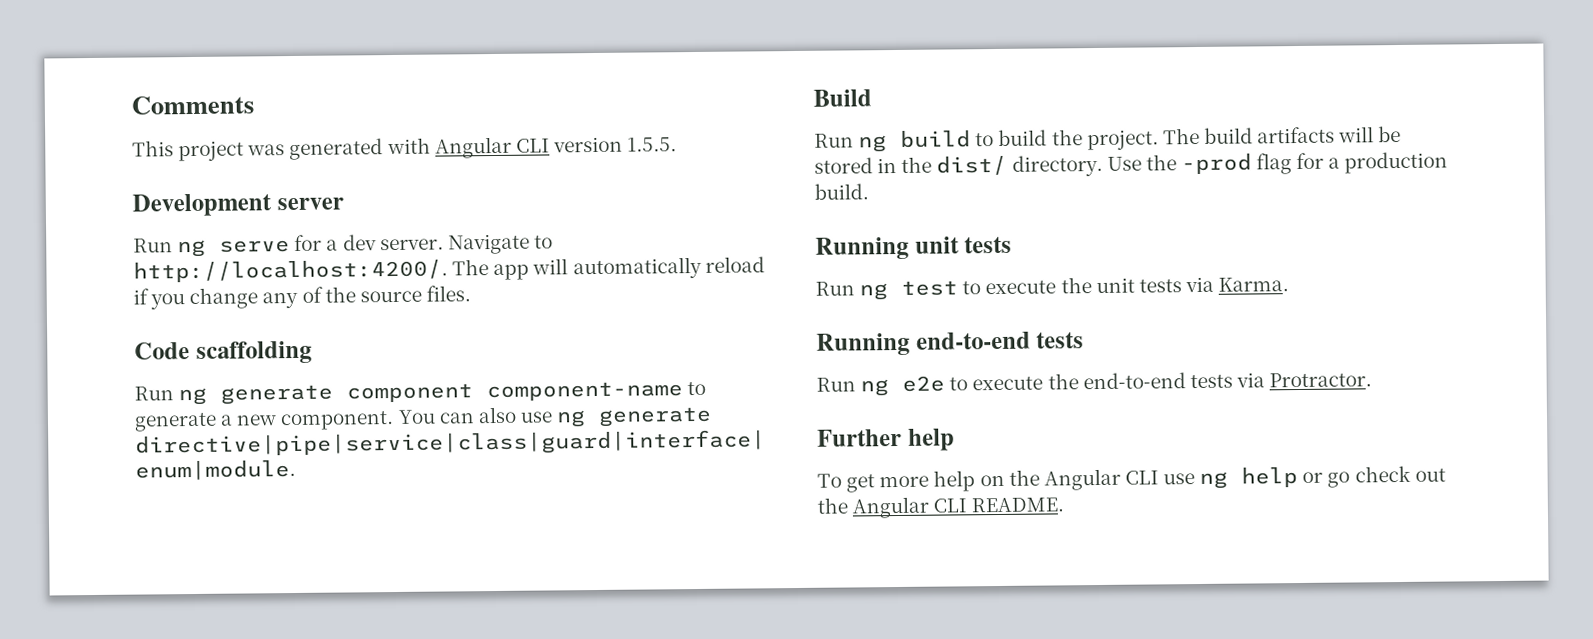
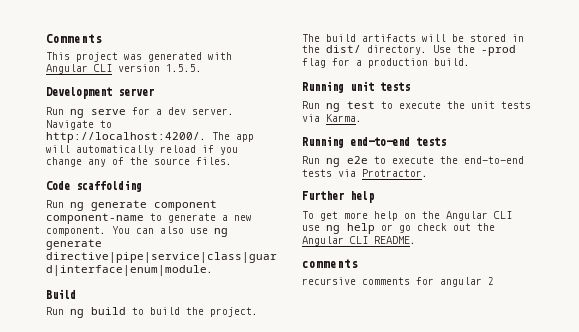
(1065, 505) none -> [302,259,358,268] [302,277,494,287] // comments // recursive comments for angular 2

